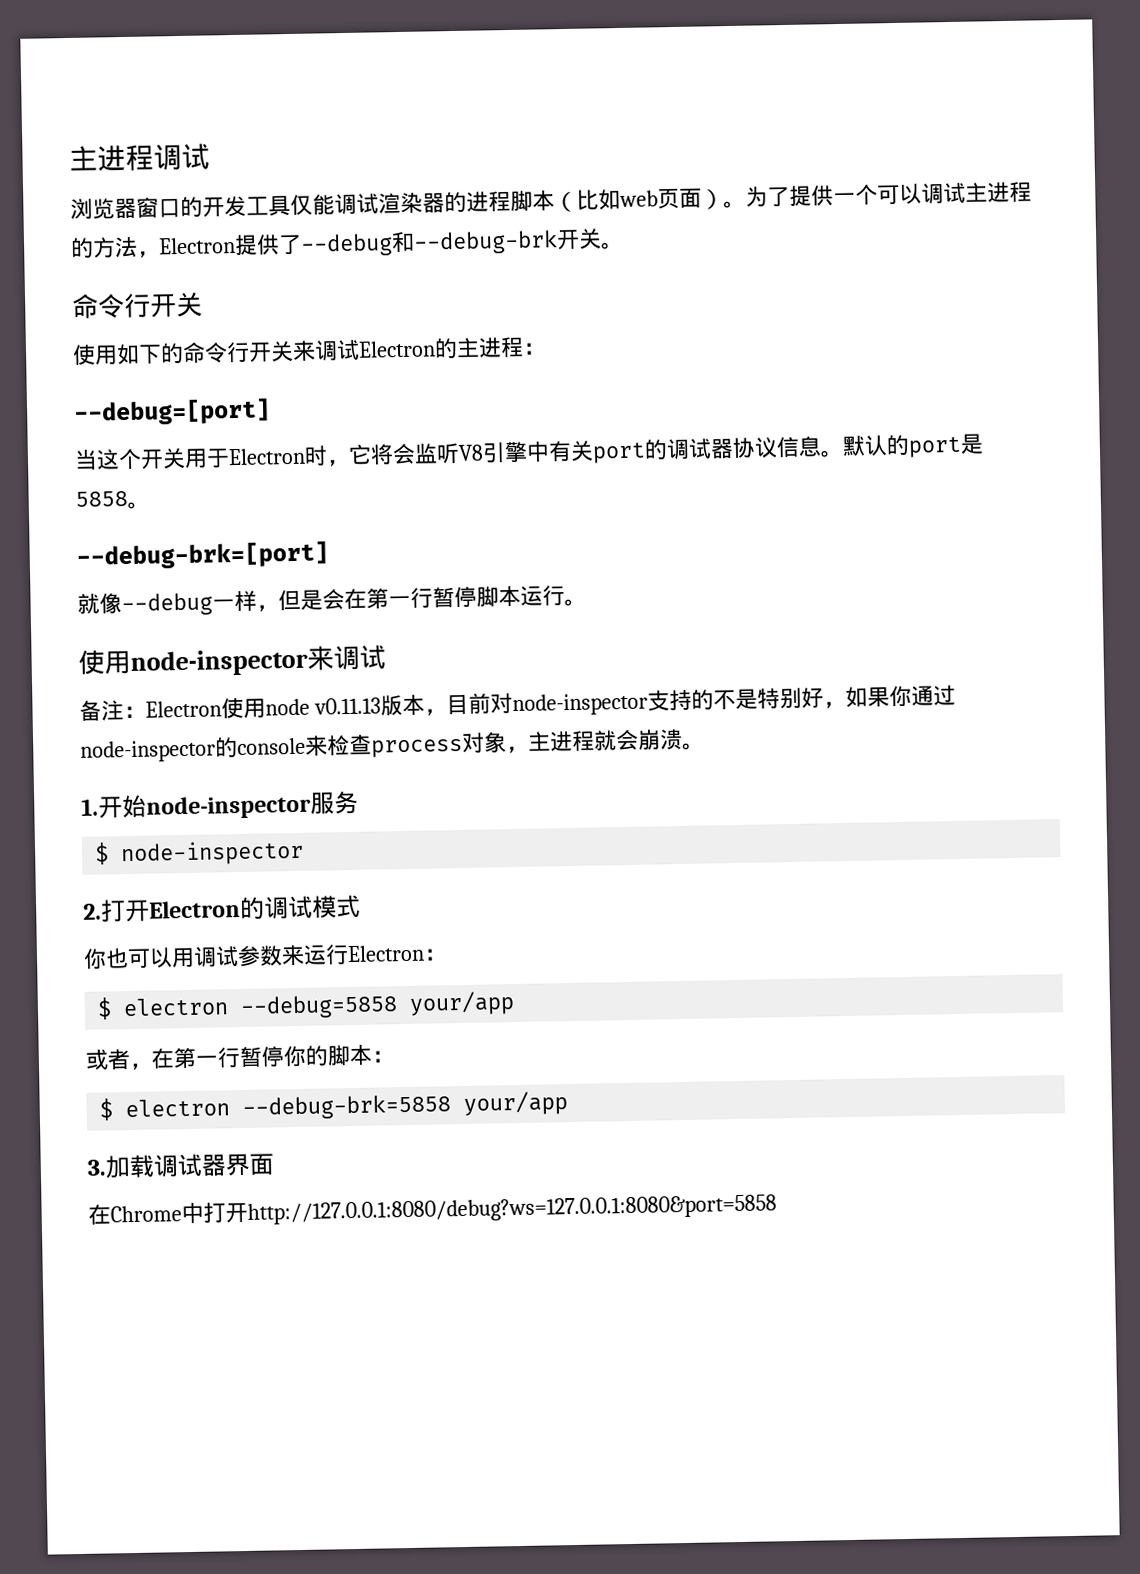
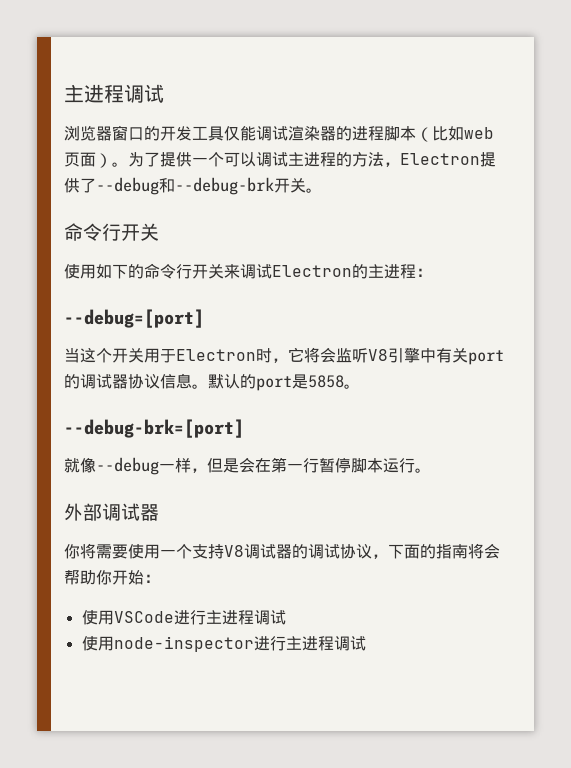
[78,644,386,677] [79,684,956,722] [80,728,705,763] [81,790,359,820] [94,839,305,867] [83,894,361,923] [83,944,447,970] [97,991,516,1020] [85,1044,394,1071] [99,1091,569,1121] [87,1153,275,1179] [88,1194,777,1225] 使用node-inspector来调试 // 备注：Electron使用node v0.11.13版本，目前对node-inspector支持的不是特别好，如果你通过node-inspector的console来检查process对象，主进程就会崩溃。 // 1.开始node-inspector服务 // $ node-inspector // 2.打开Electron的调试模式 // 你也可以用调试参数来运行Electron： // $ electron --debug=5858 your/app // 或者，在第一行暂停你的脚本： // $ electron --debug-brk=5858 your/app // 3.加载调试器界面 // 在Chrome中打开http://127.0.0.1:8080/debug?ws=127.0.0.1:8080&port=5858 -> [64,503,159,521] [64,543,500,559] [64,570,160,585] [81,610,286,625] [81,636,366,652] 外部调试器 // 你将需要使用一个支持V8调试器的调试协议，下面的指南将会帮助你开始： // 使用VSCode进行主进程调试 // 使用node-inspector进行主进程调试

